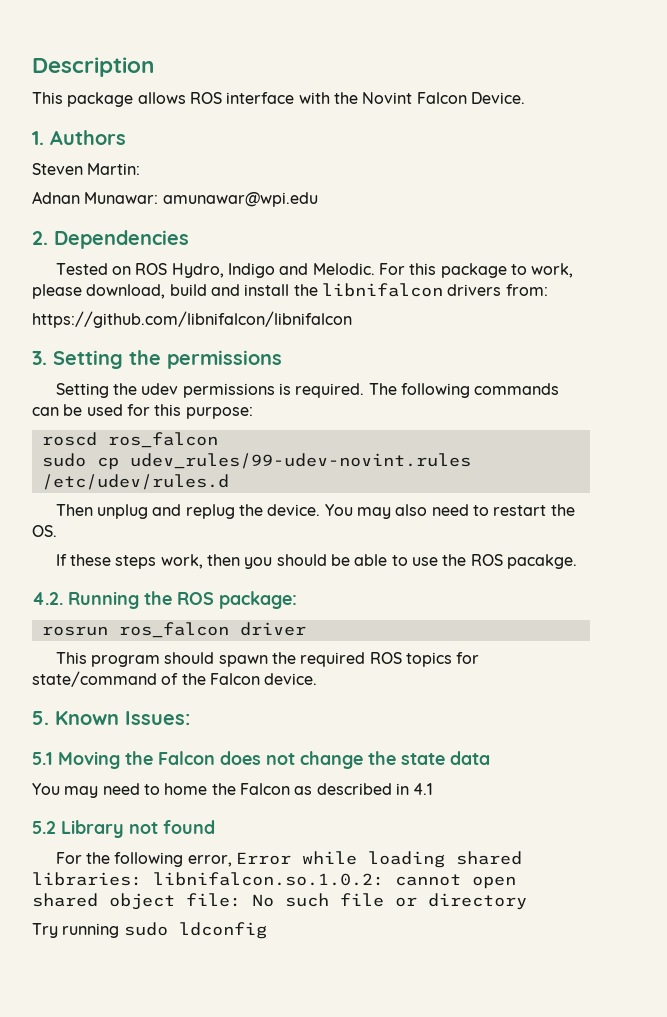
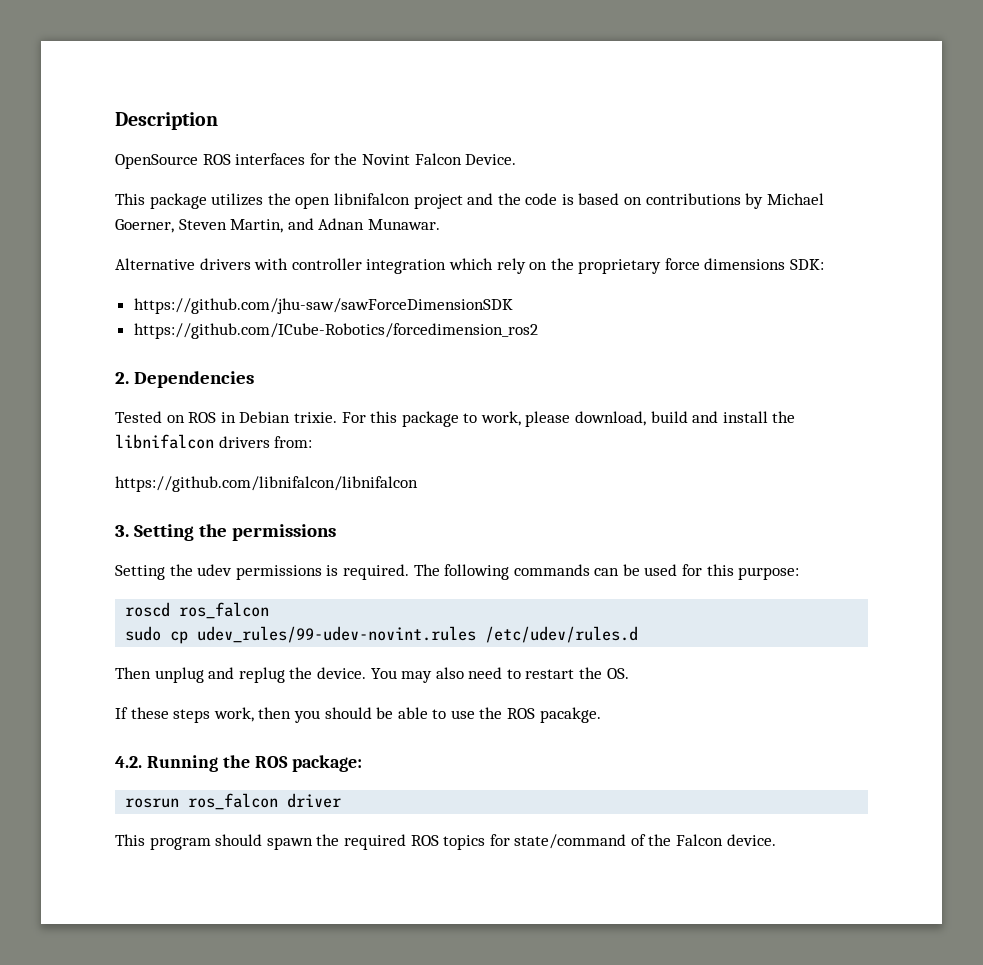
[32,92,525,107] [32,130,126,145] [32,163,141,175] [32,191,318,207] This package allows ROS interface with the Novint Falcon Device. // 1. Authors // Steven Martin: // Adnan Munawar: amunawar@wpi.edu -> [115,153,517,169] [115,193,824,209] [115,218,440,233] [115,258,825,274] [133,298,513,314] [133,323,538,339] OpenSource ROS interfaces for the Novint Falcon Device. // This package utilizes the open libnifalcon project and the code is based on contributions by Michael Goerner, Steven Martin, and Adnan Munawar. // Alternative drivers with controller integration which rely on the proprietary force dimensions SDK: // https://github.com/jhu-saw/sawForceDimensionSDK // https://github.com/ICube-Robotics/forcedimension_ros2
[171,263,375,278] Hydro, Indigo and Melodic. -> [220,411,337,423] in Debian trixie.
[32,711,190,725] [32,751,490,769] [32,783,434,798] [32,820,215,838] [55,851,522,868] [32,872,516,889] [32,893,527,910] [32,922,267,939] // 5. Known Issues: // 5.1 Moving the Falcon does not change the state data // You may need to home the Falcon as described in 4.1 // 5.2 Library not found // For the following error, Error while loading shared libraries: libnifalcon.so.1.0.2: cannot open shared object file: No such file or directory // Try running sudo ldconfig -> (776, 840) none

